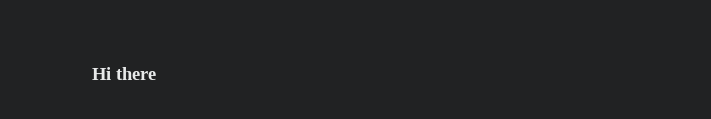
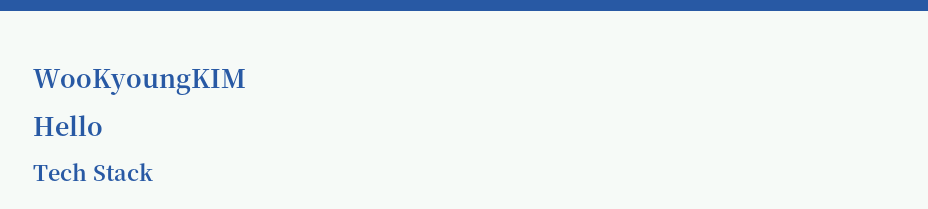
[92,67,156,80] Hi there -> [33,69,246,95] [33,115,103,136] [33,163,153,181] WooKyoungKIM // Hello // Tech Stack

